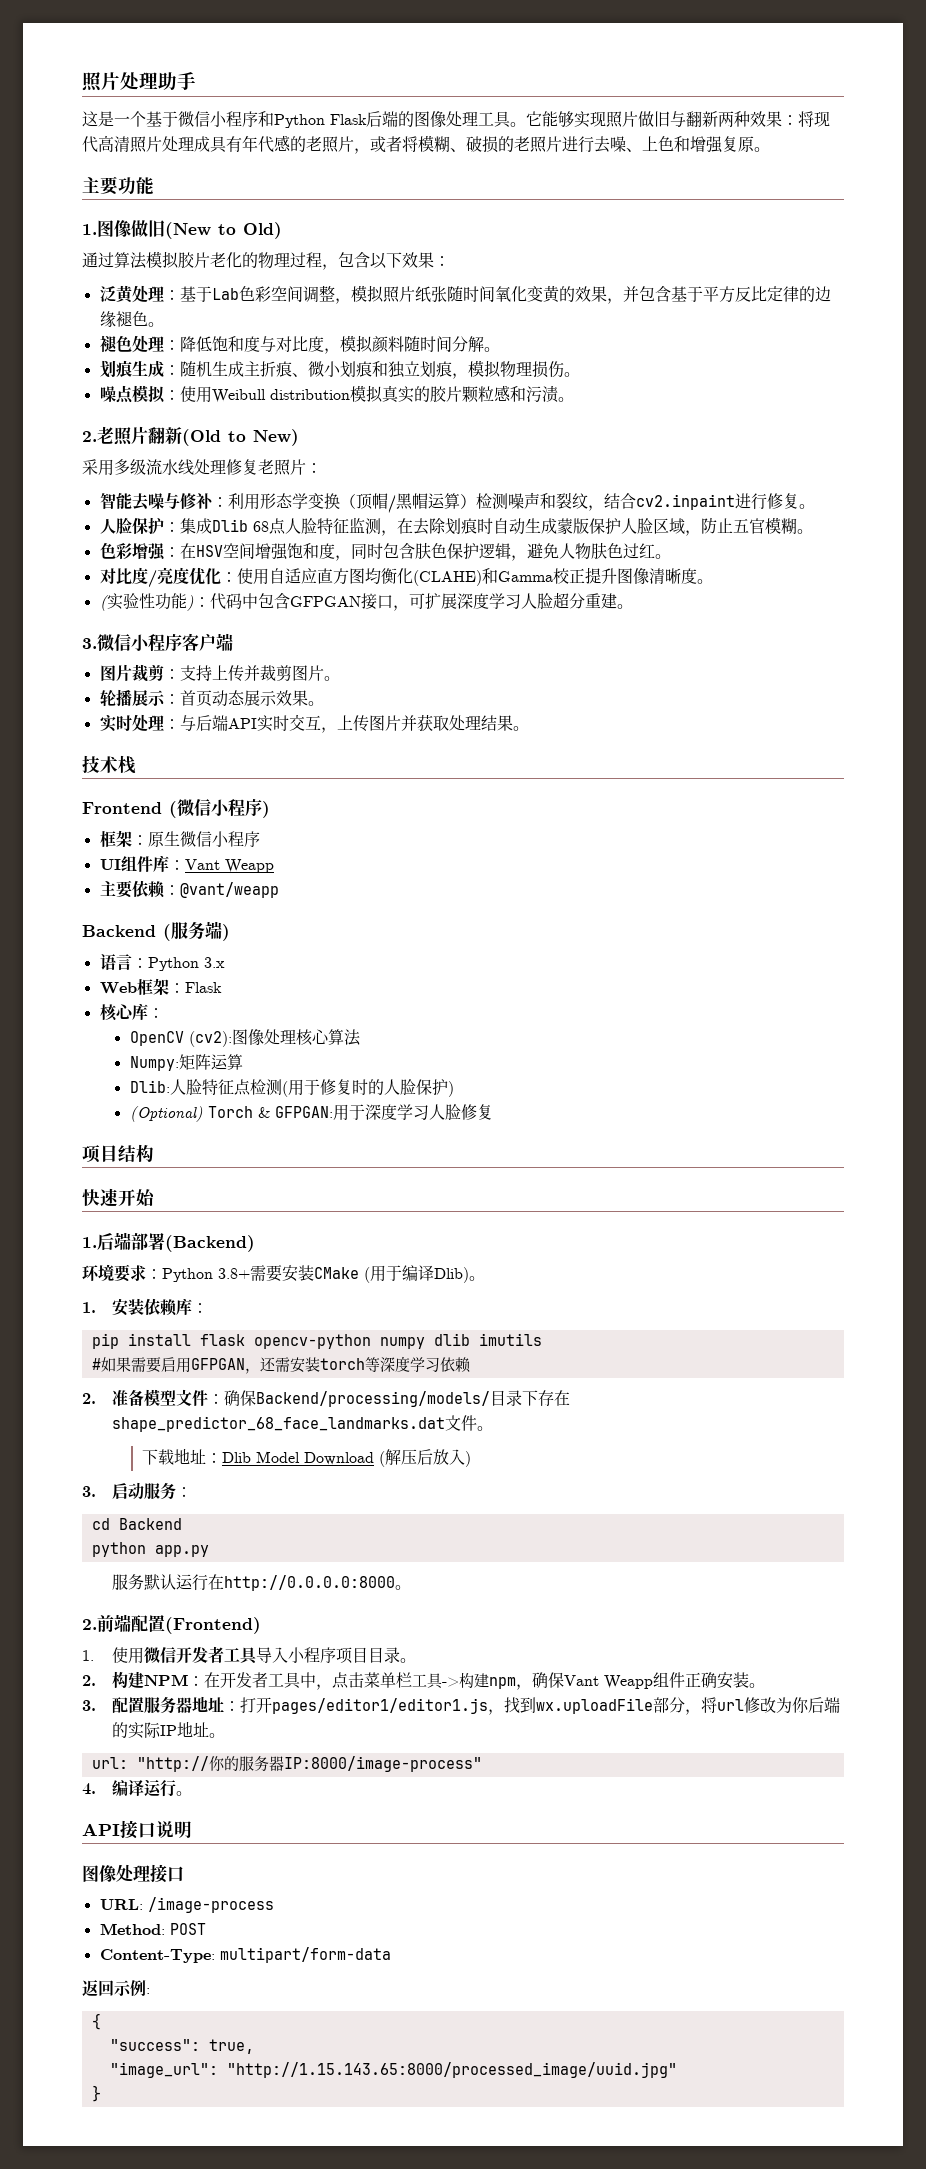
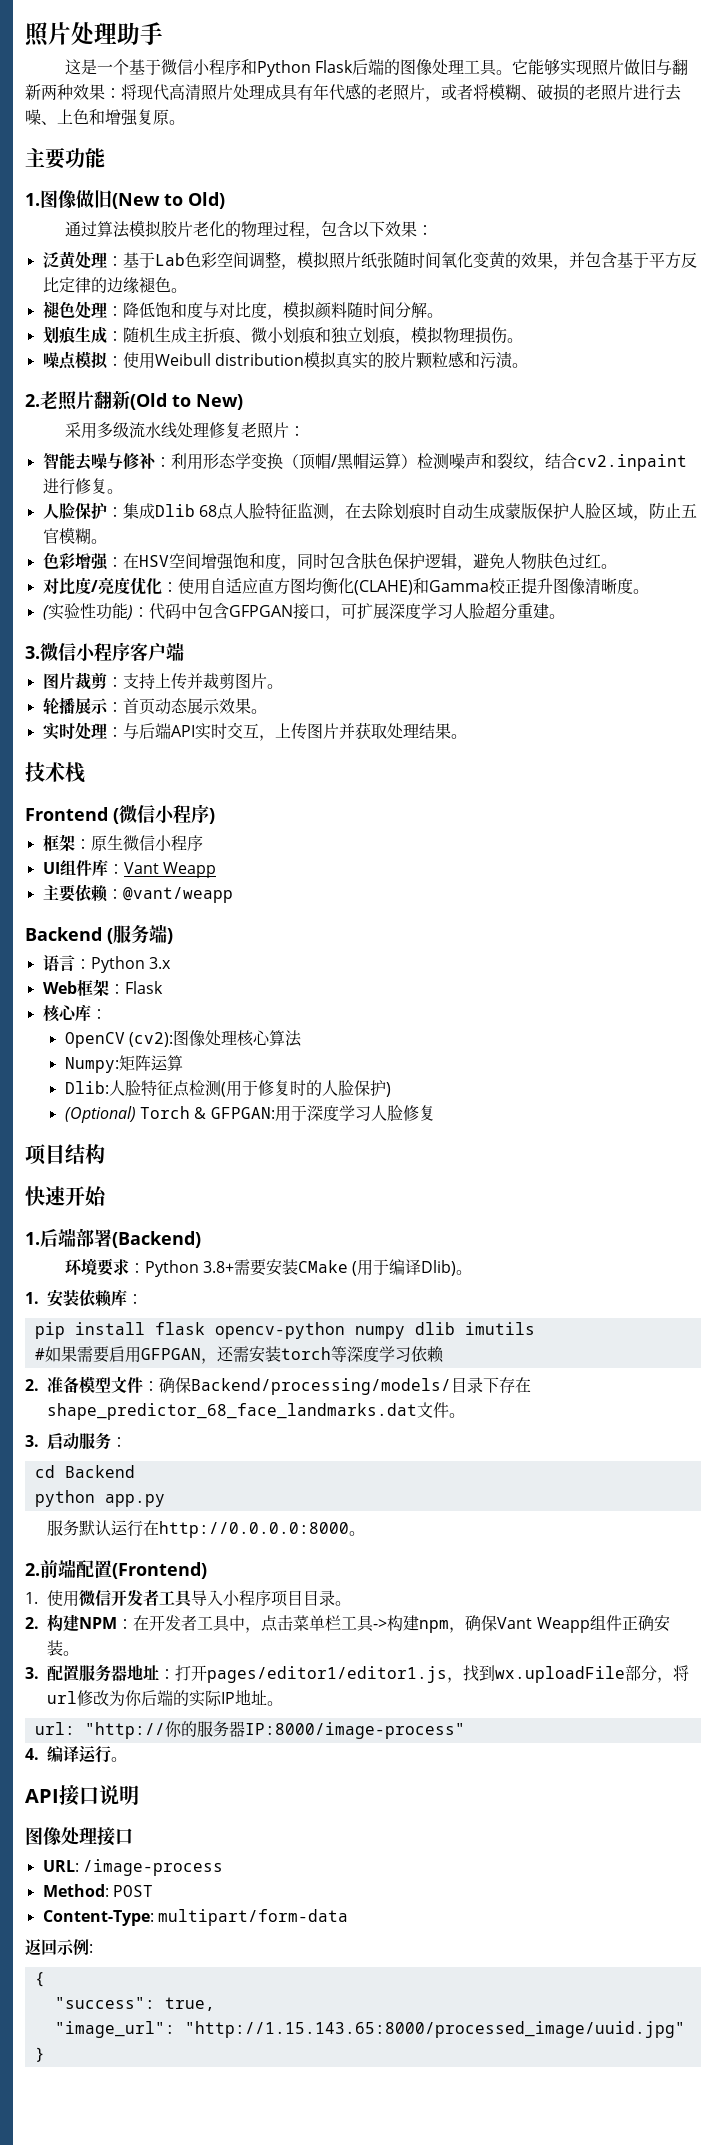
[141,1448,471,1467] // 下载地址：Dlib Model Download (解压后放入) -> (466, 1415) none

